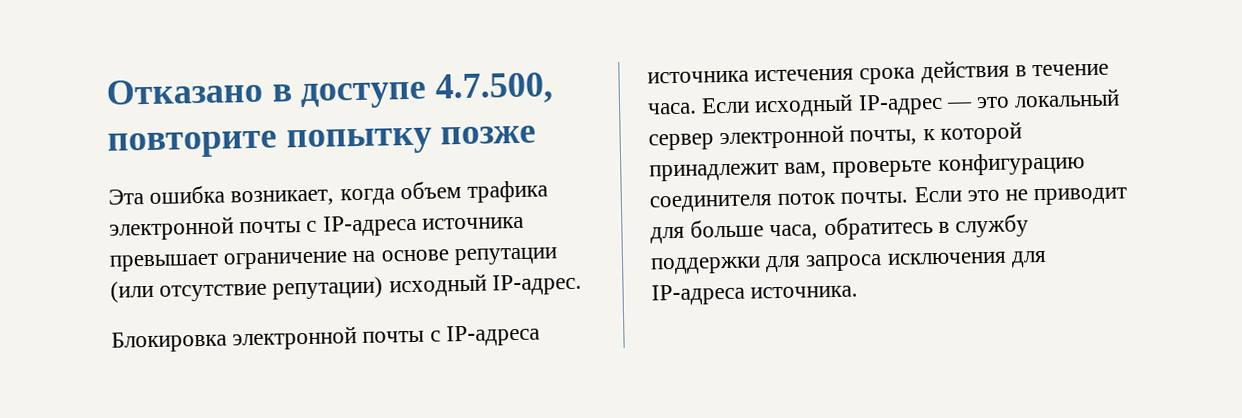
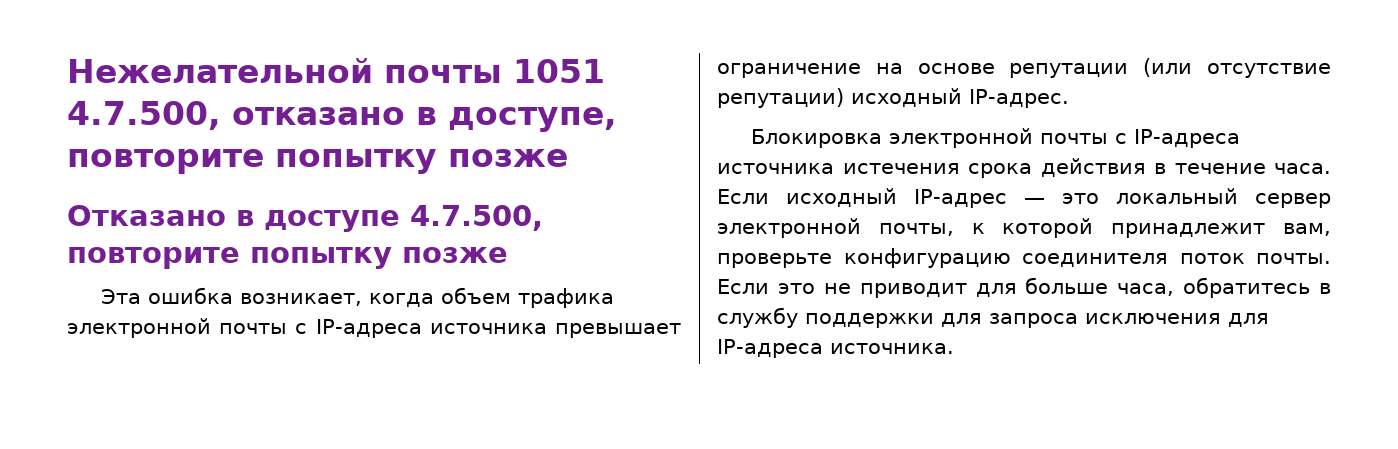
(106, 91) none -> [67,58,605,83] [67,101,617,132] [67,149,568,174] Нежелательной почты 1051 4.7.500, отказано в доступе, повторите попытку позже //

